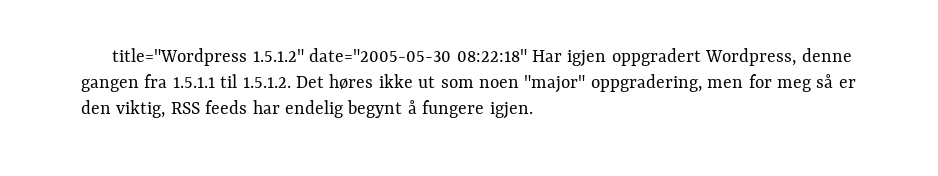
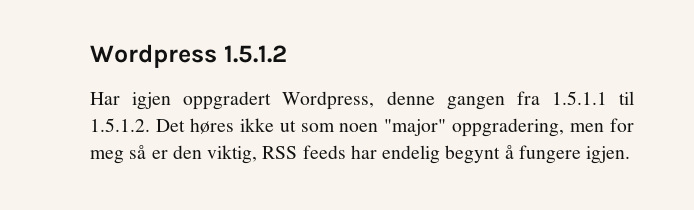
[112,48,527,66] title="Wordpress 1.5.1.2" date="2005-05-30 08:22:18" -> [90,44,287,68] Wordpress 1.5.1.2 //

